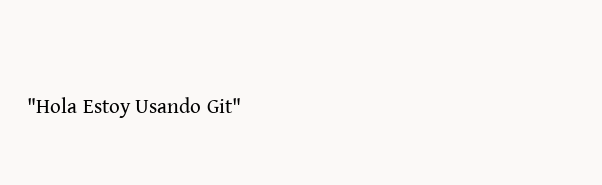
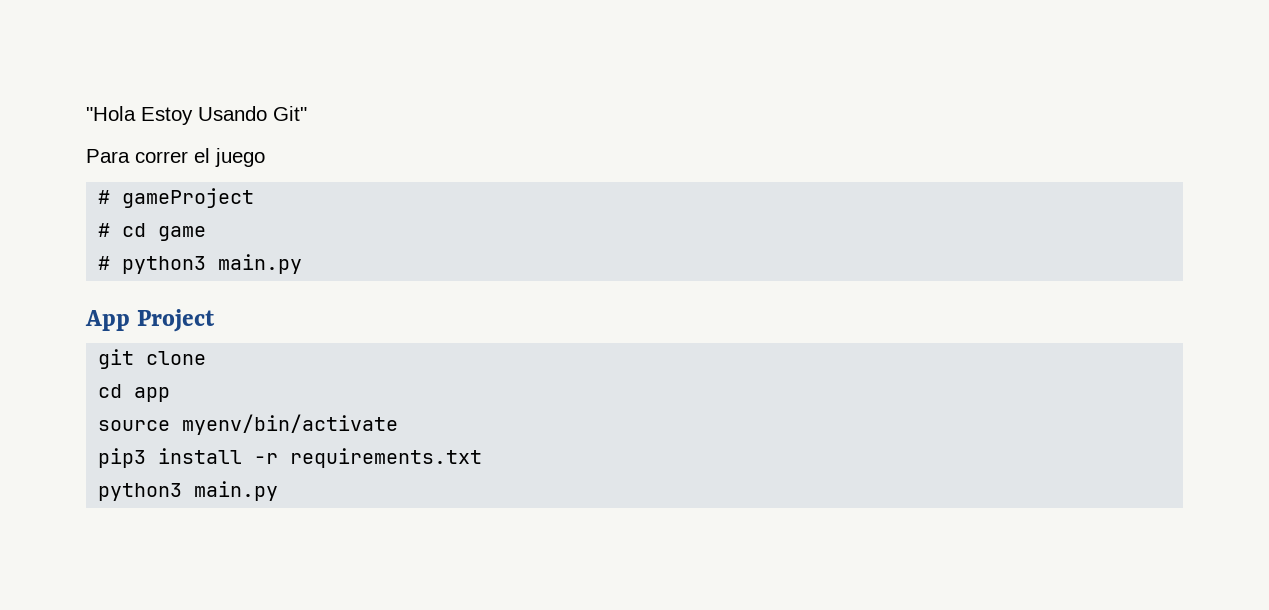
(242, 105) none -> [86,148,265,167] [98,188,255,208] [98,223,207,241] [98,254,303,274] [85,309,216,332] [98,349,207,369] [98,384,171,402] [98,414,399,435] [98,448,483,468] [98,481,279,501] // Para correr el juego // # gameProject // # cd game // # python3 main.py // App Project // git clone // cd app // source myenv/bin/activate // pip3 install -r requirements.txt // python3 main.py

